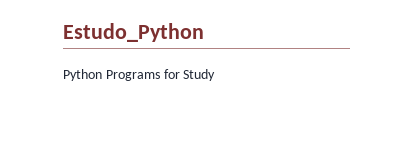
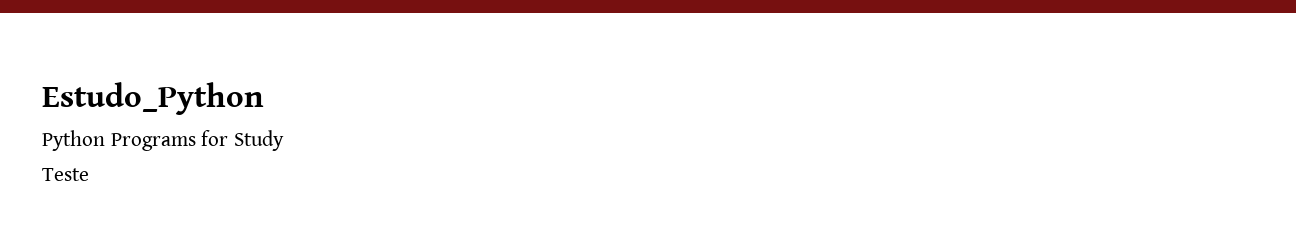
(216, 75) none -> [42,168,89,181] // Teste

